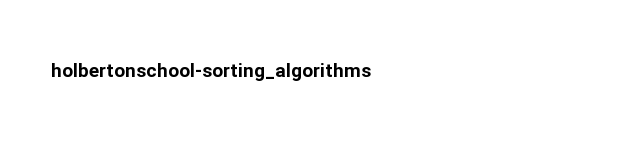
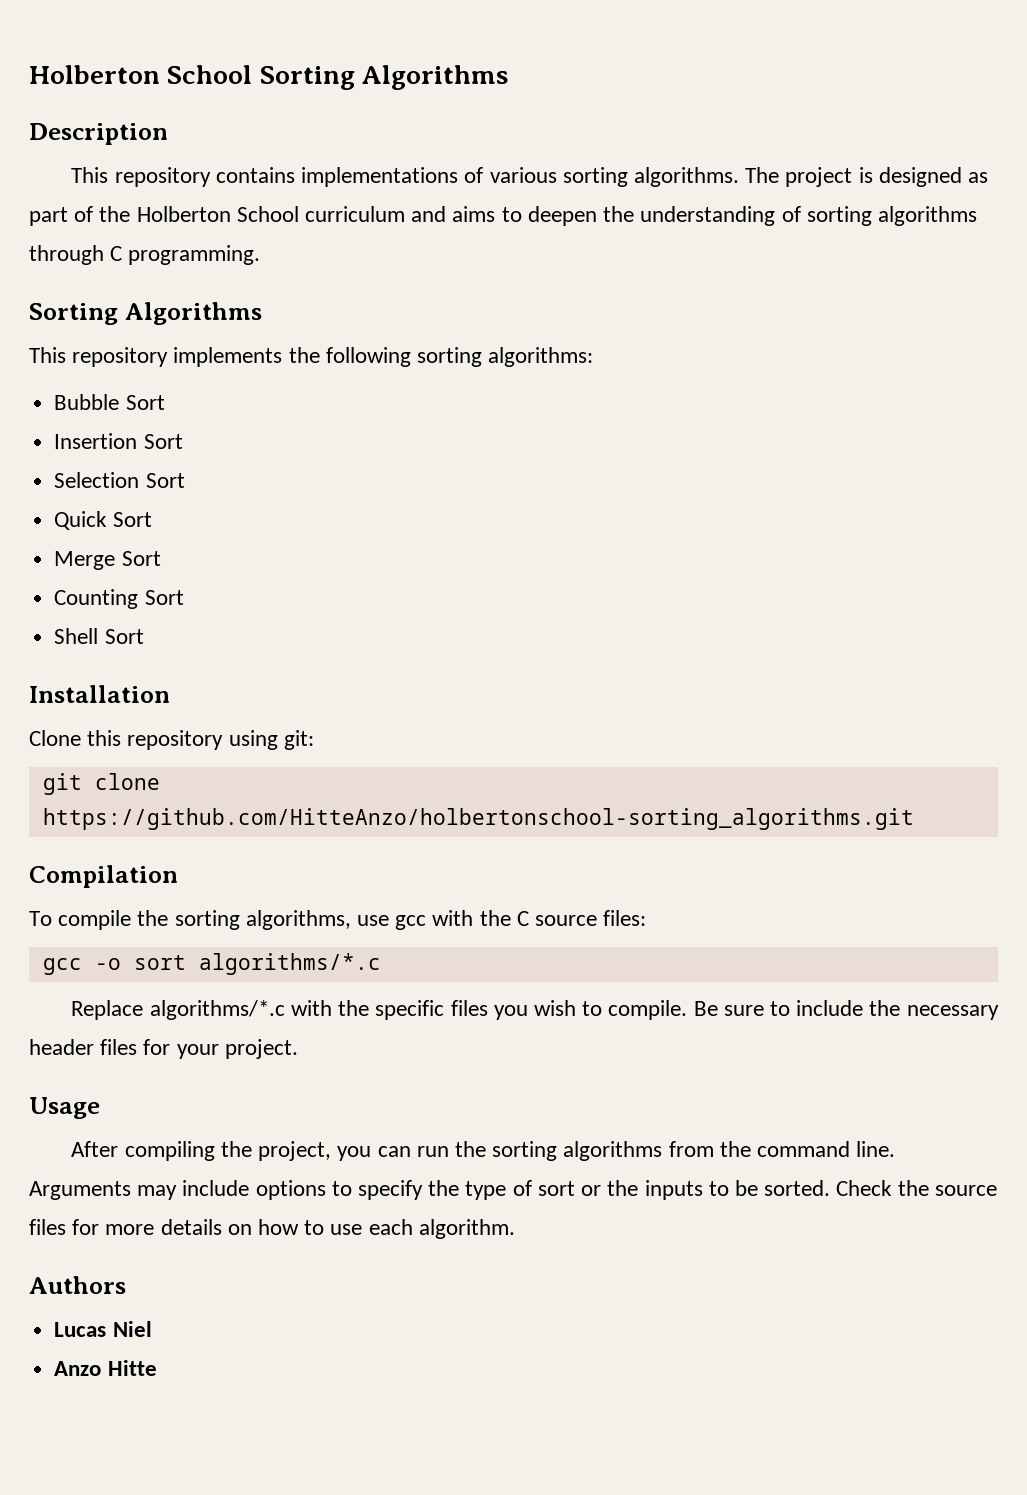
[51,63,371,81] holbertonschool-sorting_algorithms -> [29,65,509,90] [29,123,168,145] [71,167,988,187] [29,206,977,226] [29,245,261,265] [29,302,262,325] [29,347,594,367] [54,394,165,410] [54,433,183,449] [54,472,185,488] [54,511,152,530] [54,551,161,570] [54,589,184,609] [54,628,144,644] [29,685,170,703] [29,730,314,750] [42,773,160,795] [42,808,914,830] [29,865,178,888] [29,910,647,930] [42,953,381,975] [71,1000,999,1020] [29,1039,298,1059] [29,1097,100,1119] [71,1141,896,1161] [29,1180,997,1200] [29,1219,515,1239] [29,1276,126,1294] [54,1321,152,1337] [54,1360,157,1376] Holberton School Sorting Algorithms // Description // This repository contains implementations of various sorting algorithms. The project is designed as part of the Holberton School curriculum and aims to deepen the understanding of sorting algorithms through C programming. // Sorting Algorithms // This repository implements the following sorting algorithms: // Bubble Sort // Insertion Sort // Selection Sort // Quick Sort // Merge Sort // Counting Sort // Shell Sort // Installation // Clone this repository using git: // git clone https://github.com/HitteAnzo/holbertonschool-sorting_algorithms.git // Compilation // To compile the sorting algorithms, use gcc with the C source files: // gcc -o sort algorithms/*.c // Replace algorithms/*.c with the specific files you wish to compile. Be sure to include the necessary header files for your project. // Usage // After compiling the project, you can run the sorting algorithms from the command line. Arguments may include options to specify the type of sort or the inputs to be sorted. Check the source files for more details on how to use each algorithm. // Authors // Lucas Niel // Anzo Hitte

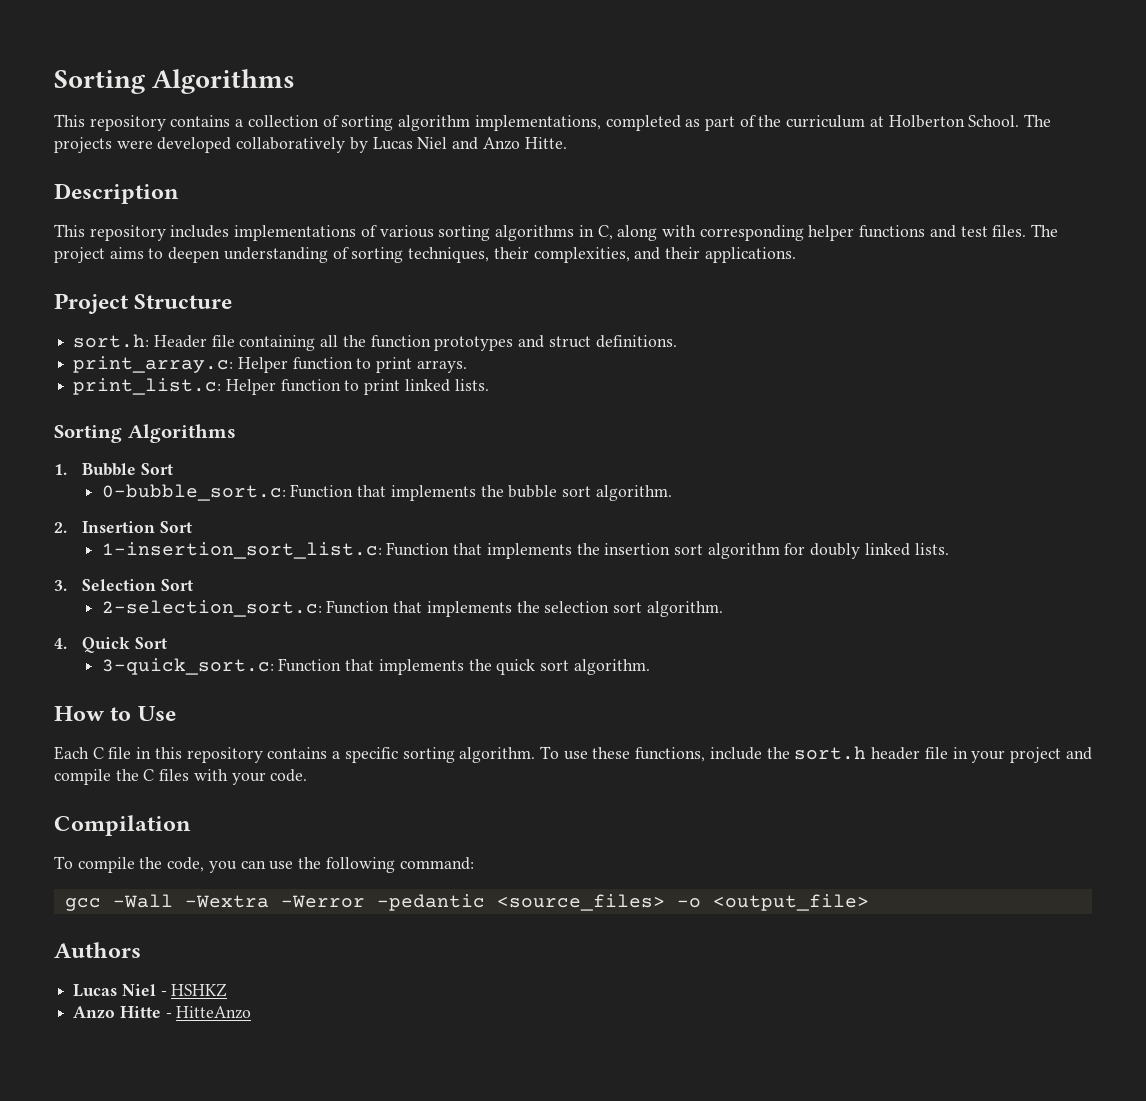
[29,65,509,90] Holberton School Sorting Algorithms -> [54,69,296,94] [54,114,1052,131] [54,137,567,153] Sorting Algorithms // This repository contains a collection of sorting algorithm implementations, completed as part of the curriculum at Holberton School. The projects were developed collaboratively by Lucas Niel and Anzo Hitte.
[215,167,295,183] contains -> [170,225,230,238] includes
[633,167,988,187] [29,206,447,226] algorithms. The project is designed as part of the Holberton School curriculum and -> [495,224,1059,241] [54,247,105,263] algorithms in C, along with corresponding helper functions and test files. The project
[603,206,635,222] the -> (221, 255) none
[877,206,977,226] [29,245,261,265] [29,302,262,325] [29,347,594,367] [54,394,165,410] [54,433,183,449] [54,472,185,488] [54,511,152,530] [54,551,161,570] [54,589,184,609] [54,628,144,644] [29,685,170,703] [29,730,314,750] [42,773,160,795] [42,808,914,830] [29,865,178,888] [29,910,647,930] [42,953,381,975] [71,1000,999,1020] [29,1039,298,1059] [29,1097,100,1119] [71,1141,896,1161] [29,1180,997,1200] [29,1219,515,1239] algorithms through C programming. // Sorting Algorithms // This repository implements the following sorting algorithms: // Bubble Sort // Insertion Sort // Selection Sort // Quick Sort // Merge Sort // Counting Sort // Shell Sort // Installation // Clone this repository using git: // git clone https://github.com/HitteAnzo/holbertonschool-sorting_algorithms.git // Compilation // To compile the sorting algorithms, use gcc with the C source files: // gcc -o sort algorithms/*.c // Replace algorithms/*.c with the specific files you wish to compile. Be sure to include the necessary header files for your project. // Usage // After compiling the project, you can run the sorting algorithms from the command line. Arguments may include options to specify the type of sort or the inputs to be sorted. Check the source files for more details on how to use each algorithm. -> [408,247,796,263] [54,293,233,314] [73,334,677,351] [73,356,467,373] [73,378,489,395] [54,424,236,443] [54,463,174,476] [101,484,672,501] [54,521,193,533] [101,542,949,559] [54,579,194,591] [101,600,723,617] [54,637,168,653] [101,658,650,675] [54,706,176,721] [54,746,1092,763] [54,769,308,785] [54,815,191,836] [54,856,474,873] [64,894,869,911] techniques, their complexities, and their applications. // Project Structure // sort.h: Header file containing all the function prototypes and struct definitions. // print_array.c: Helper function to print arrays. // print_list.c: Helper function to print linked lists. // Sorting Algorithms // 1. Bubble Sort // 0-bubble_sort.c: Function that implements the bubble sort algorithm. // 2. Insertion Sort // 1-insertion_sort_list.c: Function that implements the insertion sort algorithm for doubly linked lists. // 3. Selection Sort // 2-selection_sort.c: Function that implements the selection sort algorithm. // 4. Quick Sort // 3-quick_sort.c: Function that implements the quick sort algorithm. // How to Use // Each C file in this repository contains a specific sorting algorithm. To use these functions, include the sort.h header file in your project and compile the C files with your code. // Compilation // To compile the code, you can use the following command: // gcc -Wall -Wextra -Werror -pedantic <source_files> -o <output_file>
(152, 1329) none -> [160,983,228,997] - HSHKZ
(157, 1368) none -> [165,1006,252,1019] - HitteAnzo

